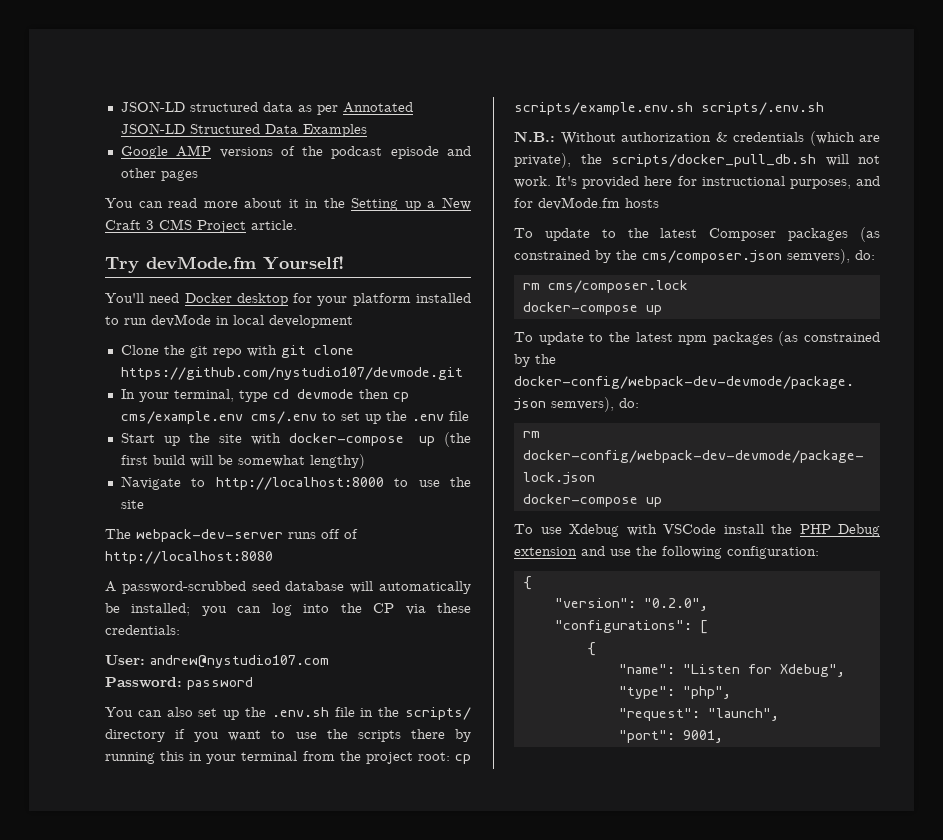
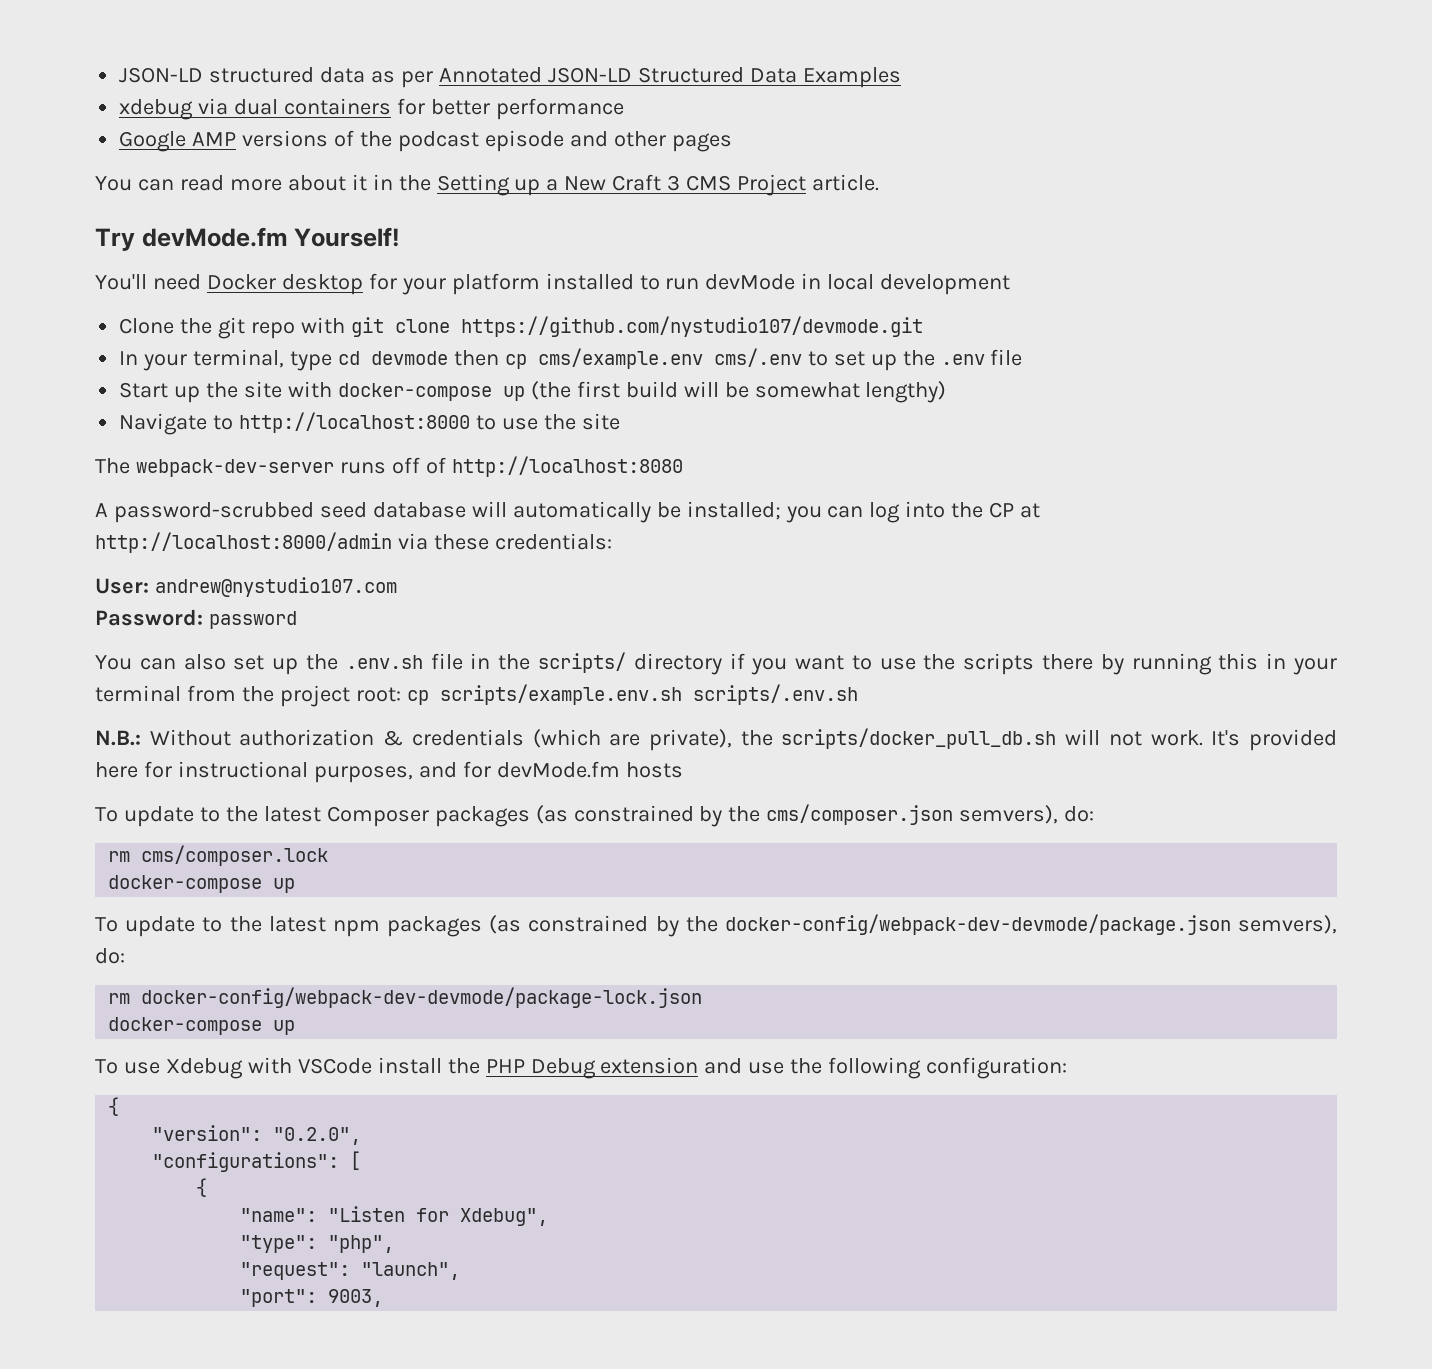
(367, 130) none -> [119,98,624,120] // xdebug via dual containers for better performance
(395, 608) none -> [1020,503,1041,518] [95,532,392,553] at http://localhost:8000/admin
[682,730,723,743] 9001, -> [328,1289,384,1307] 9003,

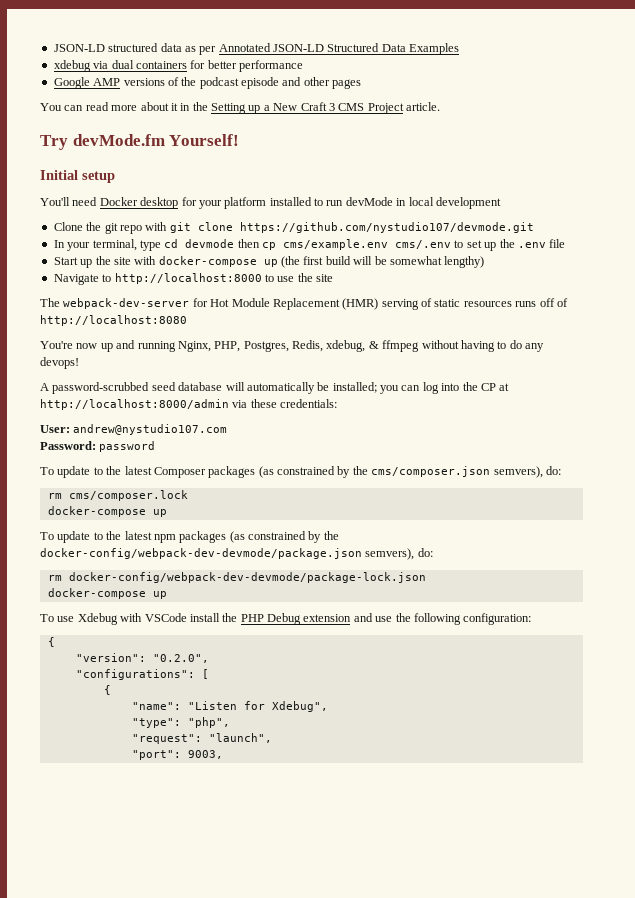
(401, 237) none -> [40,170,115,183] // Initial setup
[339,456,683,477] runs off of http://localhost:8080 -> [192,298,568,310] [40,315,187,326] [40,340,544,352] [40,357,79,369] for Hot Module Replacement (HMR) serving of static resources runs off of http://localhost:8080 // You're now up and running Nginx, PHP, Postgres, Redis, xdebug, & ffmpeg without having to do any devops!
[95,652,1337,675] [95,684,858,707] [95,728,1337,751] [95,761,683,783] // You can also set up the .env.sh file in the scripts/ directory if you want to use the scripts there by running this in your terminal from the project root: cp scripts/example.env.sh scripts/.env.sh // N.B.: Without authorization & credentials (which are private), the scripts/docker_pull_db.sh will not work. It's provided here for instructional purposes, and for devMode.fm hosts -> (156, 446) none

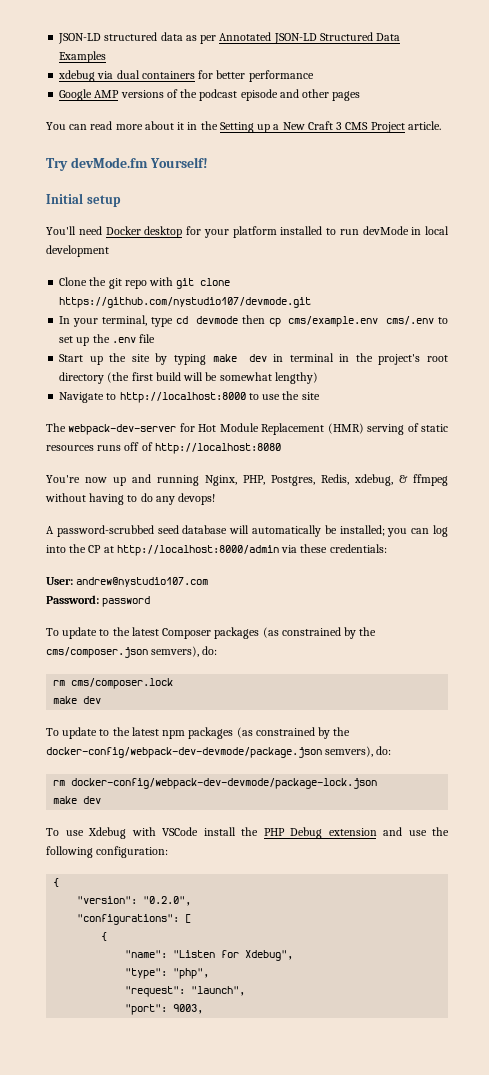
[134,256,278,267] with docker-compose up -> [155,353,449,365] [59,372,105,384] by typing make dev in terminal in the project's root directory
[47,506,167,517] docker-compose up -> [53,696,102,704] make dev
[47,588,167,599] docker-compose up -> [53,796,102,804] make dev

